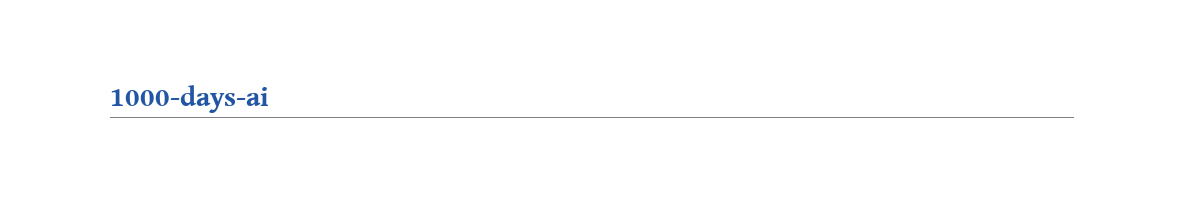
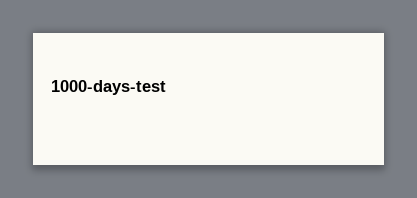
[110,85,269,113] 1000-days-ai -> [51,80,166,95] 1000-days-test

